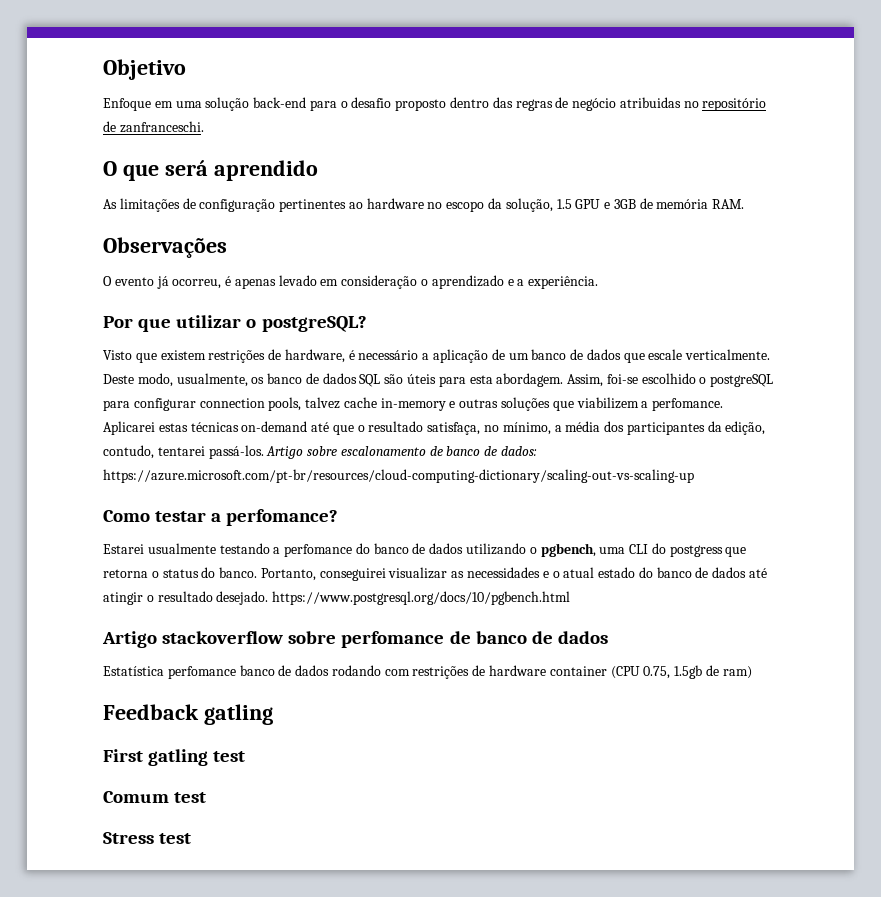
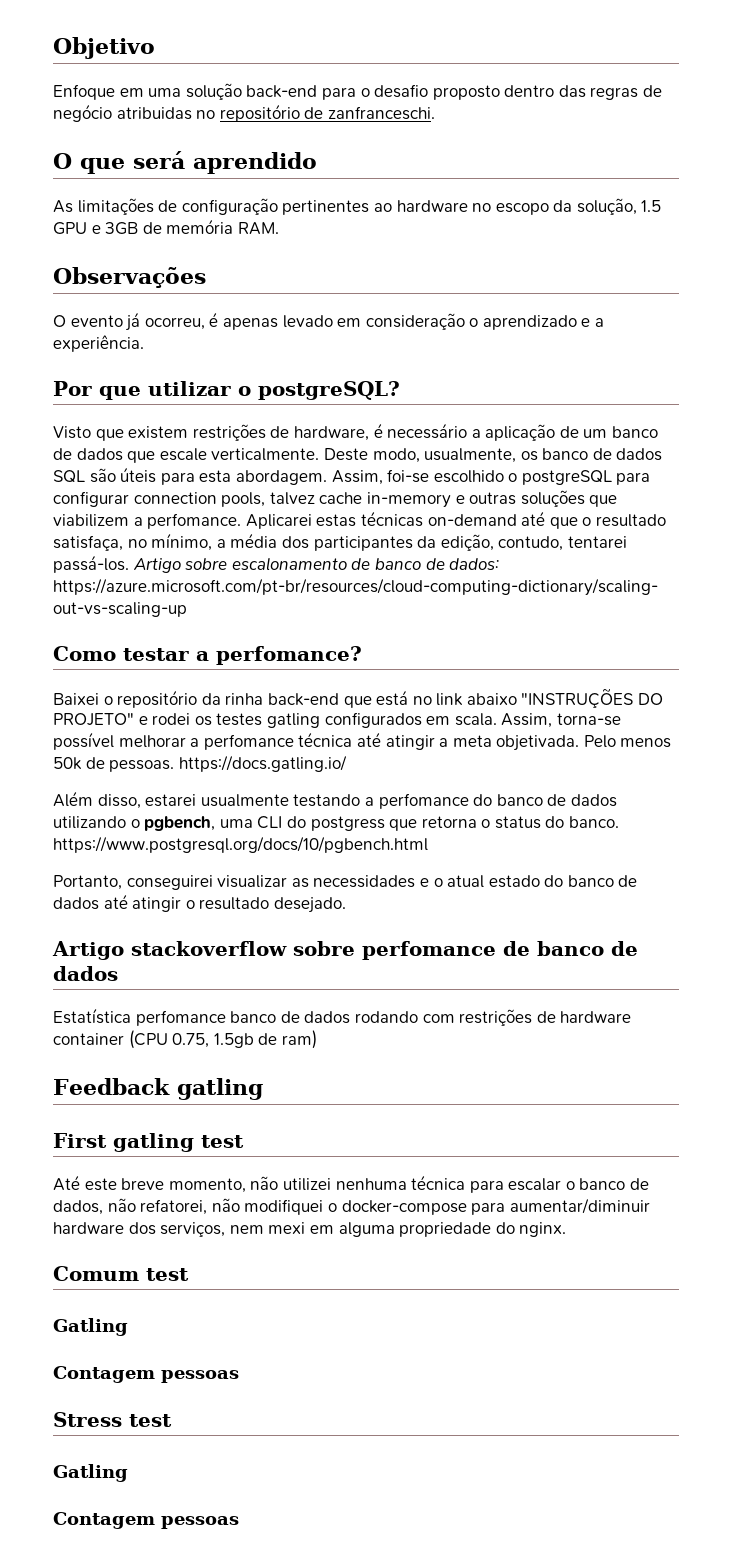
[103,544,144,554] Estarei -> [53,688,664,708] [53,712,621,728] [53,732,672,751] [53,755,347,772] [53,791,197,809] Baixei o repositório da rinha back-end que está no link abaixo "INSTRUÇÕES DO PROJETO" e rodei os testes gatling configurados em scala. Assim, torna-se possível melhorar a perfomance técnica até atingir a meta objetivada. Pelo menos 50k de pessoas. https://docs.gatling.io/ // Além disso, estarei
(258, 572) none -> [53,836,428,853] https://www.postgresql.org/docs/10/pgbench.html //
[272,591,571,605] https://www.postgresql.org/docs/10/pgbench.html -> (346, 905) none
(246, 756) none -> [53,1175,650,1193] [53,1198,650,1215] [53,1222,567,1237] // Até este breve momento, não utilizei nenhuma técnica para escalar o banco de dados, não refatorei, não modifiquei o docker-compose para aumentar/diminuir hardware dos serviços, nem mexi em alguma propriedade do nginx.
(207, 797) none -> [53,1318,128,1336] [53,1366,239,1383] // Gatling // Contagem pessoas
(192, 838) none -> [53,1464,128,1482] [53,1512,239,1529] // Gatling // Contagem pessoas

